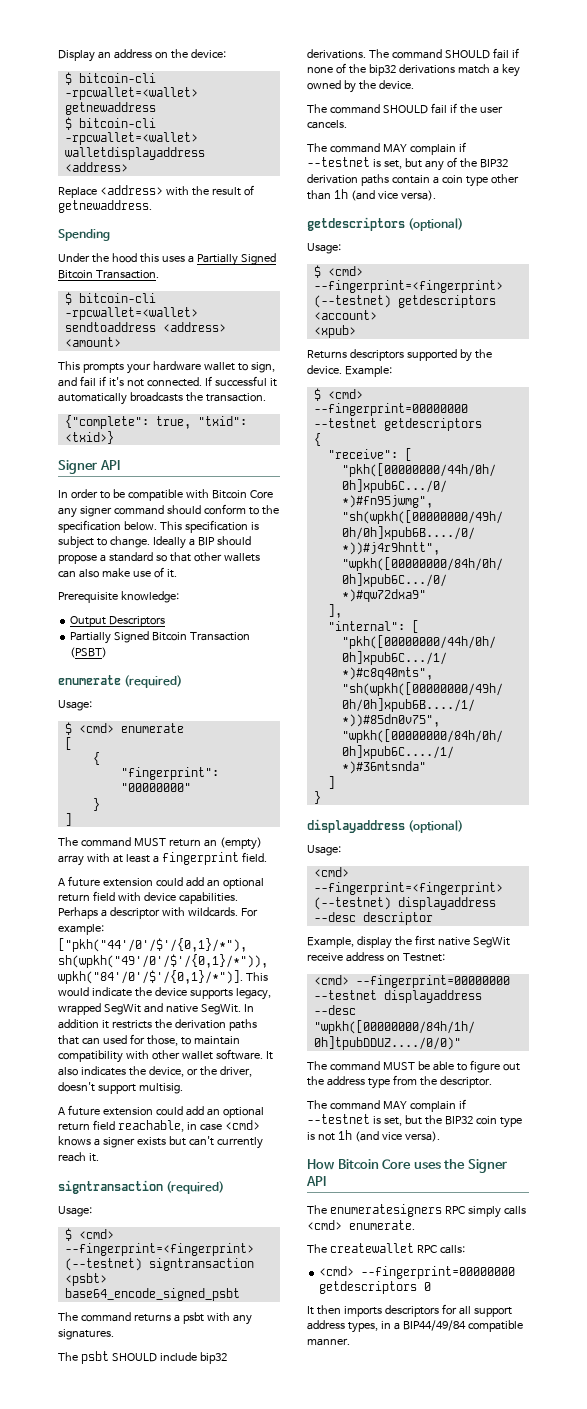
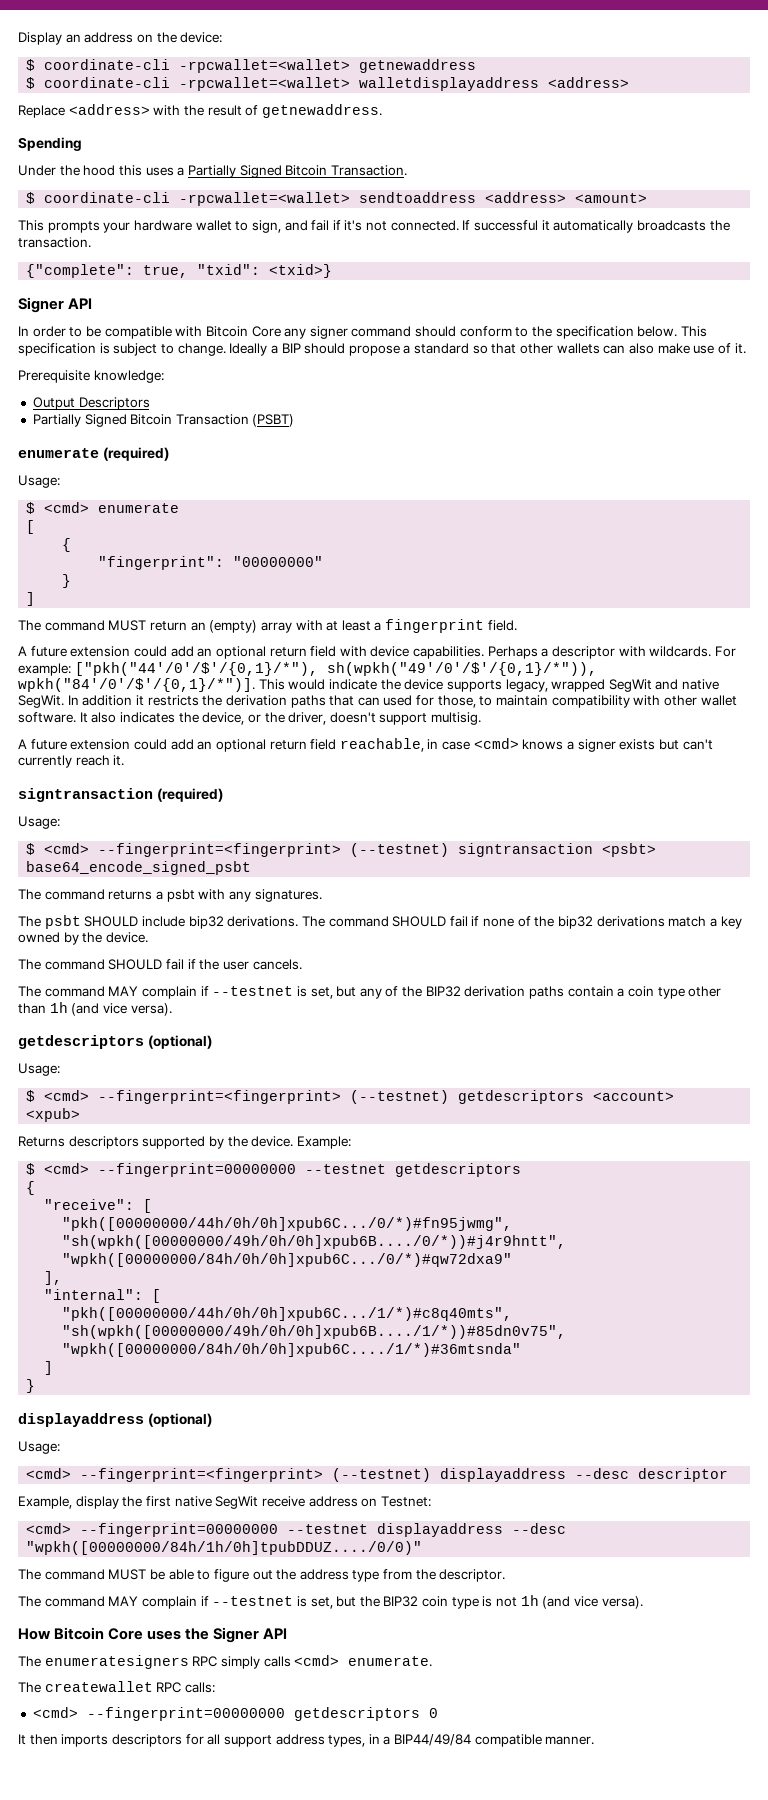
[78,73,156,83] bitcoin-cli -> [44,59,171,70] coordinate-cli
[78,118,156,128] bitcoin-cli -> [44,77,171,88] coordinate-cli
[78,293,156,303] bitcoin-cli -> [44,192,171,203] coordinate-cli

